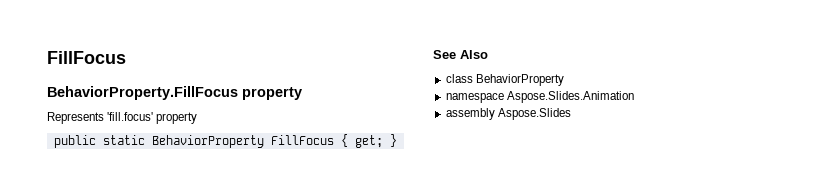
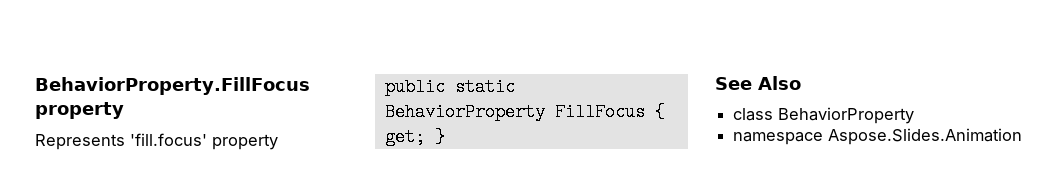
[47,51,126,64] FillFocus // -> (35, 86) none
[445,108,571,120] // assembly Aspose.Slides -> (1023, 136) none

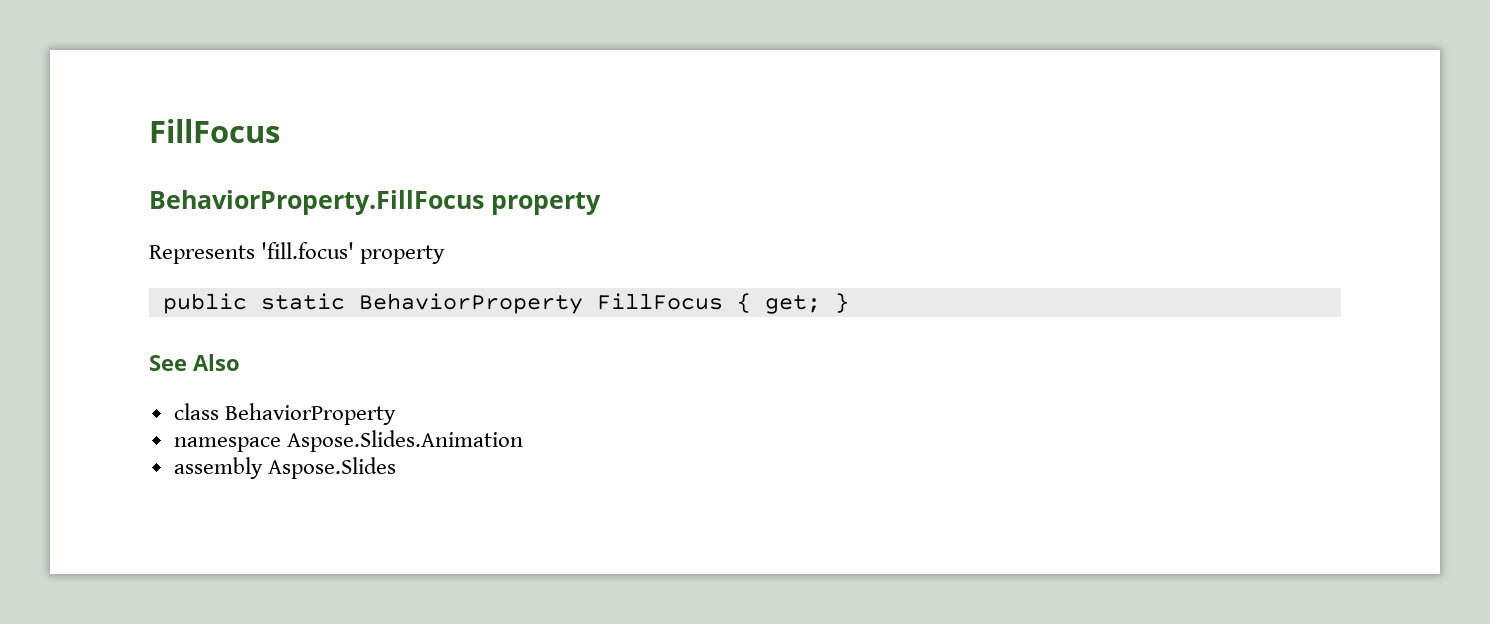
(35, 86) none -> [149,119,280,143] FillFocus //
(1023, 136) none -> [173,457,396,479] // assembly Aspose.Slides

